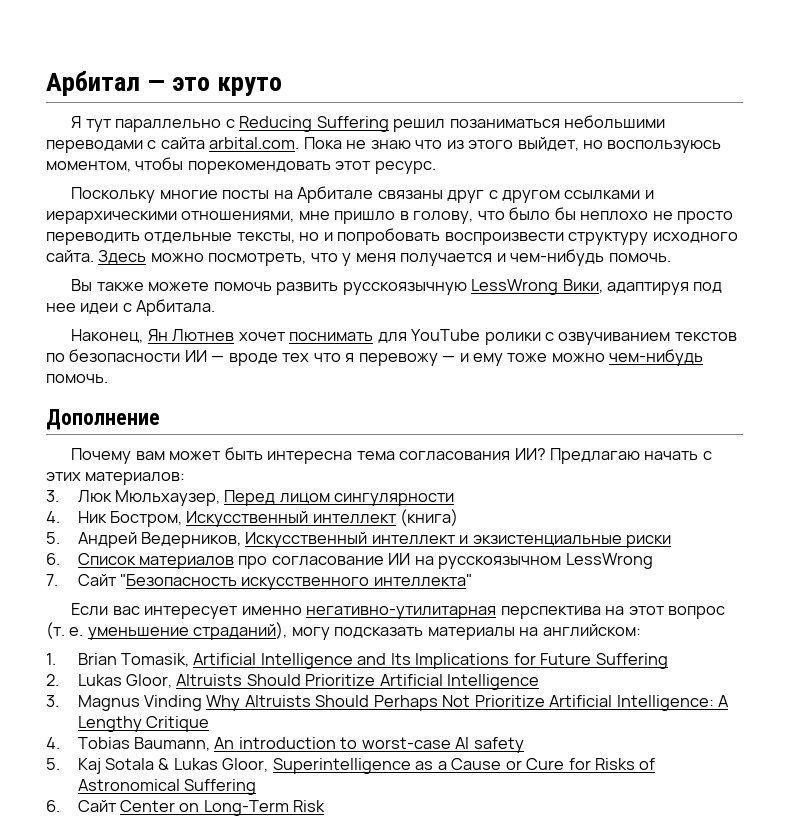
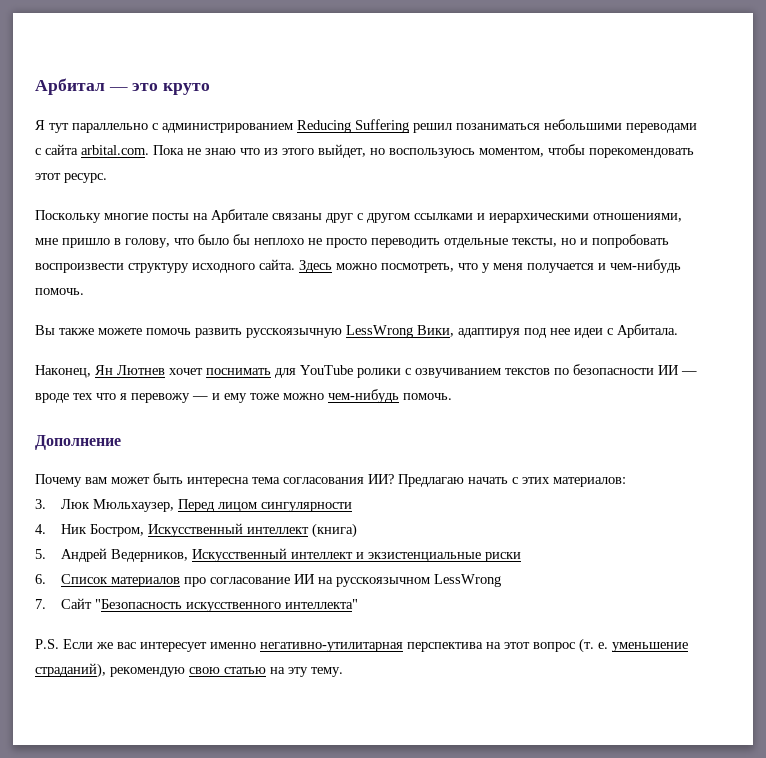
(235, 123) none -> [162,123,293,133] администрированием
[71,603,109,616] Если -> [35,639,113,649] P.S. Если же
[291,624,641,640] [46,653,668,669] [46,674,540,690] [46,695,730,711] [77,716,209,732] [46,737,524,753] [46,758,656,774] [77,779,256,795] [46,800,326,816] могу подсказать материалы на английском: // 1. Brian Tomasik, Artificial Intelligence and Its Implications for Future Suffering // 2. Lukas Gloor, Altruists Should Prioritize Artificial Intelligence // 3. Magnus Vinding Why Altruists Should Perhaps Not Prioritize Artificial Intelligence: A Lengthy Critique // 4. Tobias Baumann, An introduction to worst-case AI safety // 5. Kaj Sotala & Lukas Gloor, Superintelligence as a Cause or Cure for Risks of Astronomical Suffering // 6. Сайт Center on Long-Term Risk -> [110,667,343,677] рекомендую свою статью на эту тему.

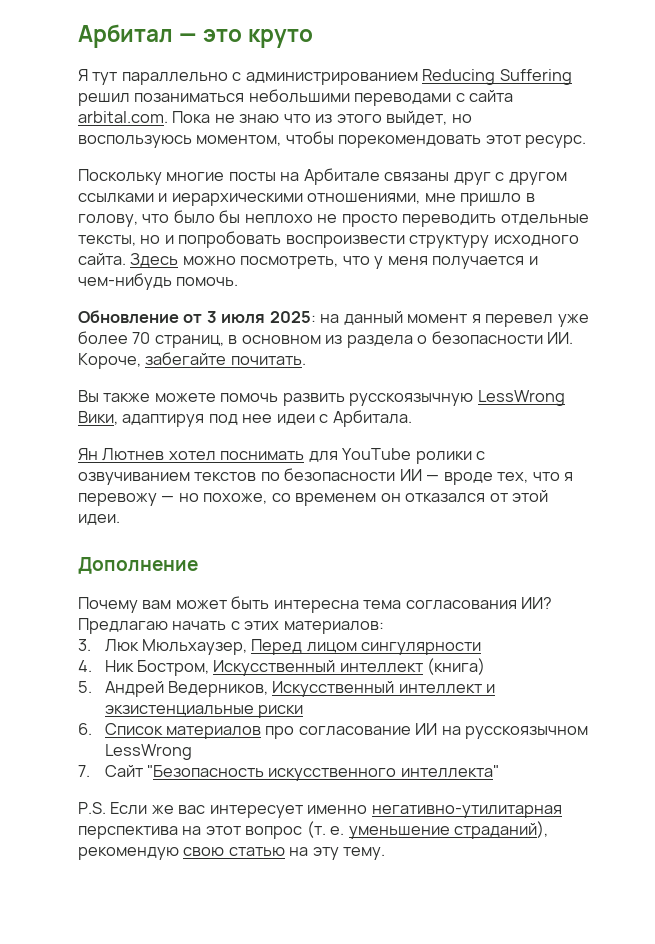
(84, 291) none -> [78,310,589,327] [78,331,574,348] [78,352,306,369] // Обновление от 3 июля 2025: на данный момент я перевел уже более 70 страниц, в основном из раздела о безопасности ИИ. Короче, забегайте почитать.
[35,365,91,378] Наконец, -> (412, 418) none
[169,368,203,375] хочет -> [168,451,216,461] хотел
[73,393,93,400] тех -> [497,472,529,483] тех,
[212,389,452,403] и ему тоже можно чем-нибудь помочь. -> [178,490,549,506] [78,514,120,525] но похоже, со временем он отказался от этой идеи.

